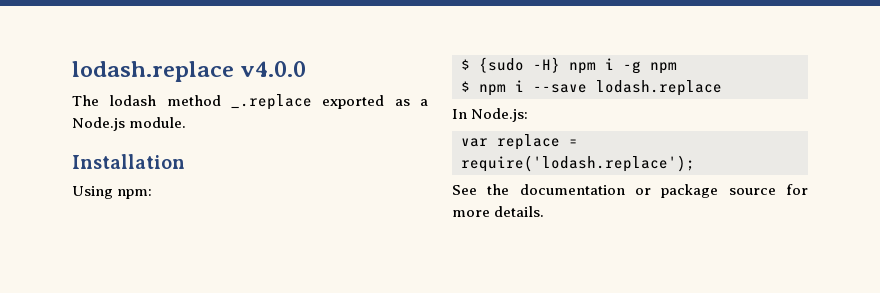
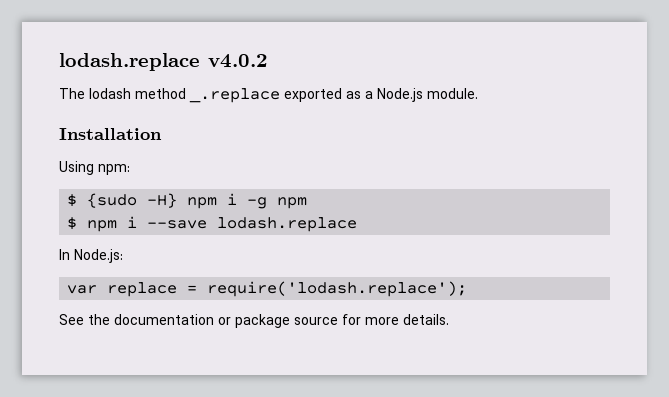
[72,61,307,82] lodash.replace v4.0.0 -> [59,53,268,71] lodash.replace v4.0.2

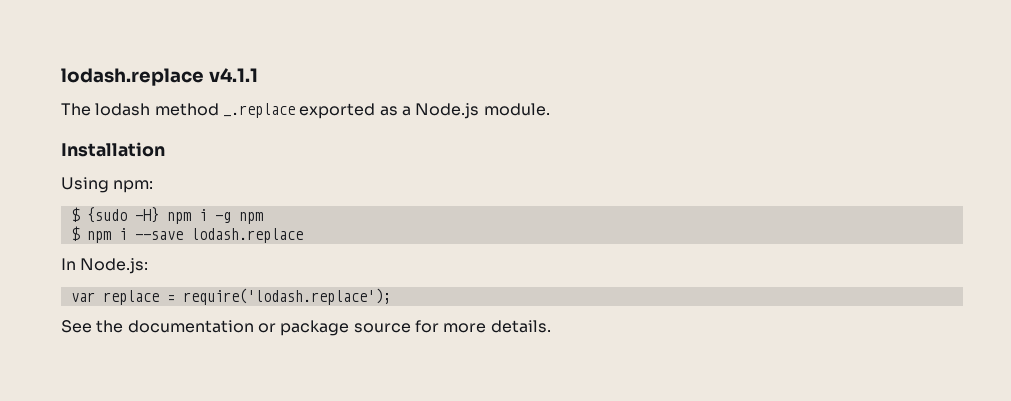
[59,53,268,71] lodash.replace v4.0.2 -> [61,68,258,86] lodash.replace v4.1.1

